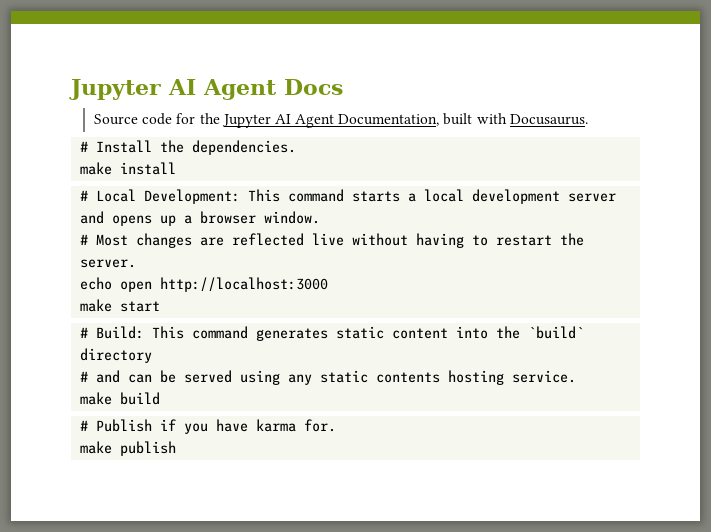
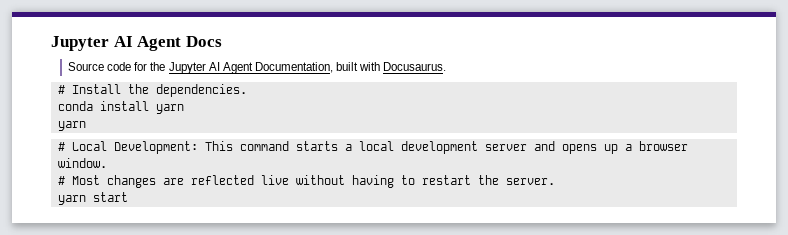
[80,162,113,175] make -> [57,101,93,111] conda
(177, 168) none -> [155,104,184,114] [57,121,86,131] yarn // yarn
[80,277,329,292] [80,299,161,312] [80,326,585,341] [80,348,153,363] [80,370,577,385] [80,392,161,405] [80,419,337,434] [80,441,177,456] echo open http://localhost:3000 // make start // # Build: This command generates static content into the `build` directory // # and can be served using any static contents hosting service. // make build // # Publish if you have karma for. // make publish -> [57,192,128,205] yarn start

